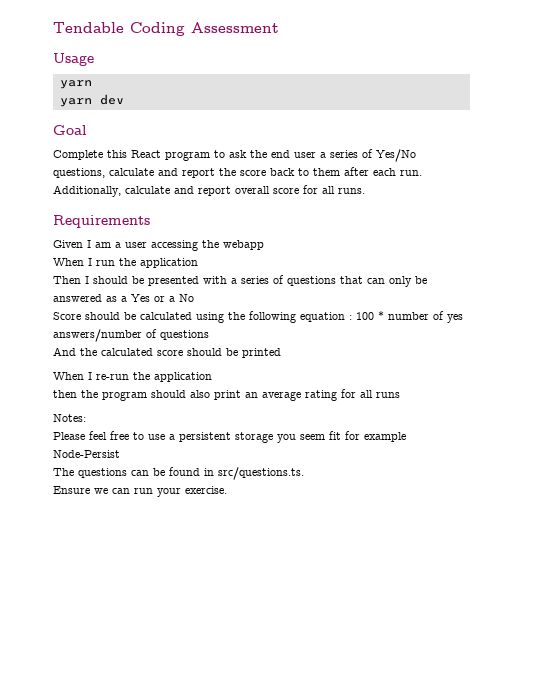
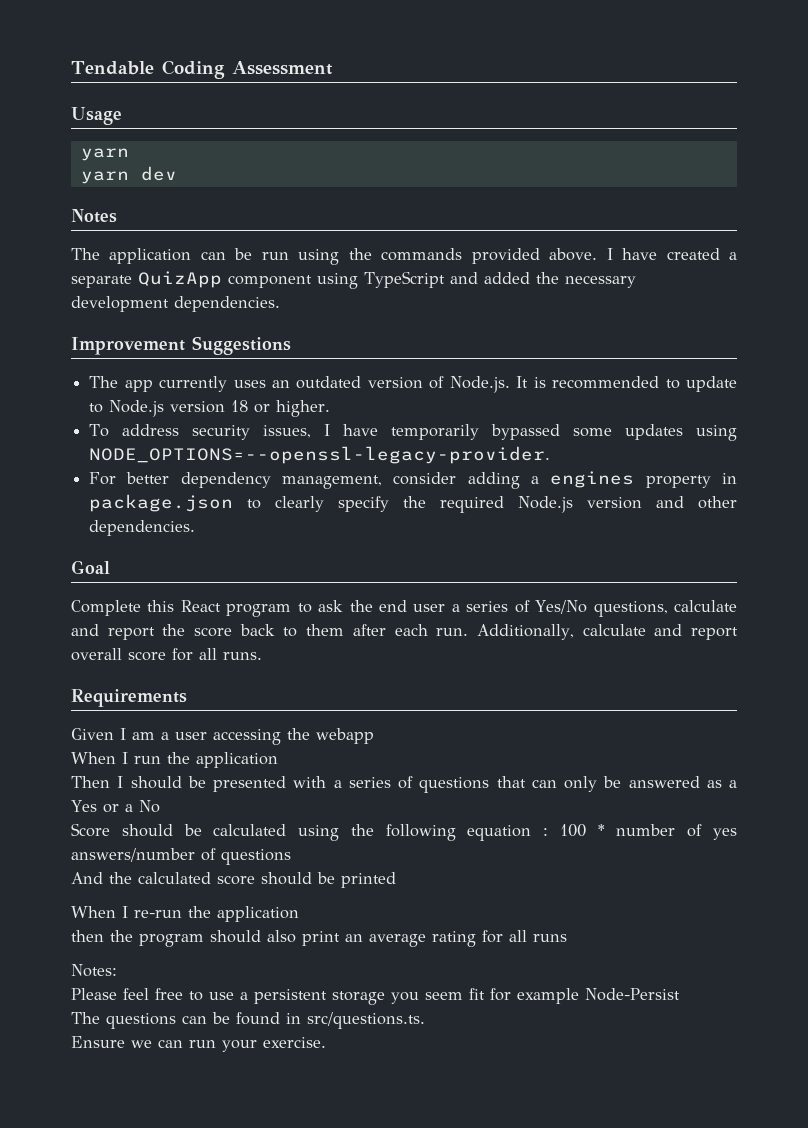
(124, 99) none -> [71,209,117,223] [71,248,737,265] [71,271,636,289] [71,296,280,312] [71,336,291,355] [89,376,737,393] [89,400,331,417] [89,424,737,441] [89,446,551,464] [89,471,738,489] [89,494,738,513] [89,520,196,536] // Notes // The application can be run using the commands provided above. I have created a separate QuizApp component using TypeScript and added the necessary development dependencies. // Improvement Suggestions // The app currently uses an outdated version of Node.js. It is recommended to update to Node.js version 18 or higher. // To address security issues, I have temporarily bypassed some updates using NODE_OPTIONS=--openssl-legacy-provider. // For better dependency management, consider adding a engines property in package.json to clearly specify the required Node.js version and other dependencies.

